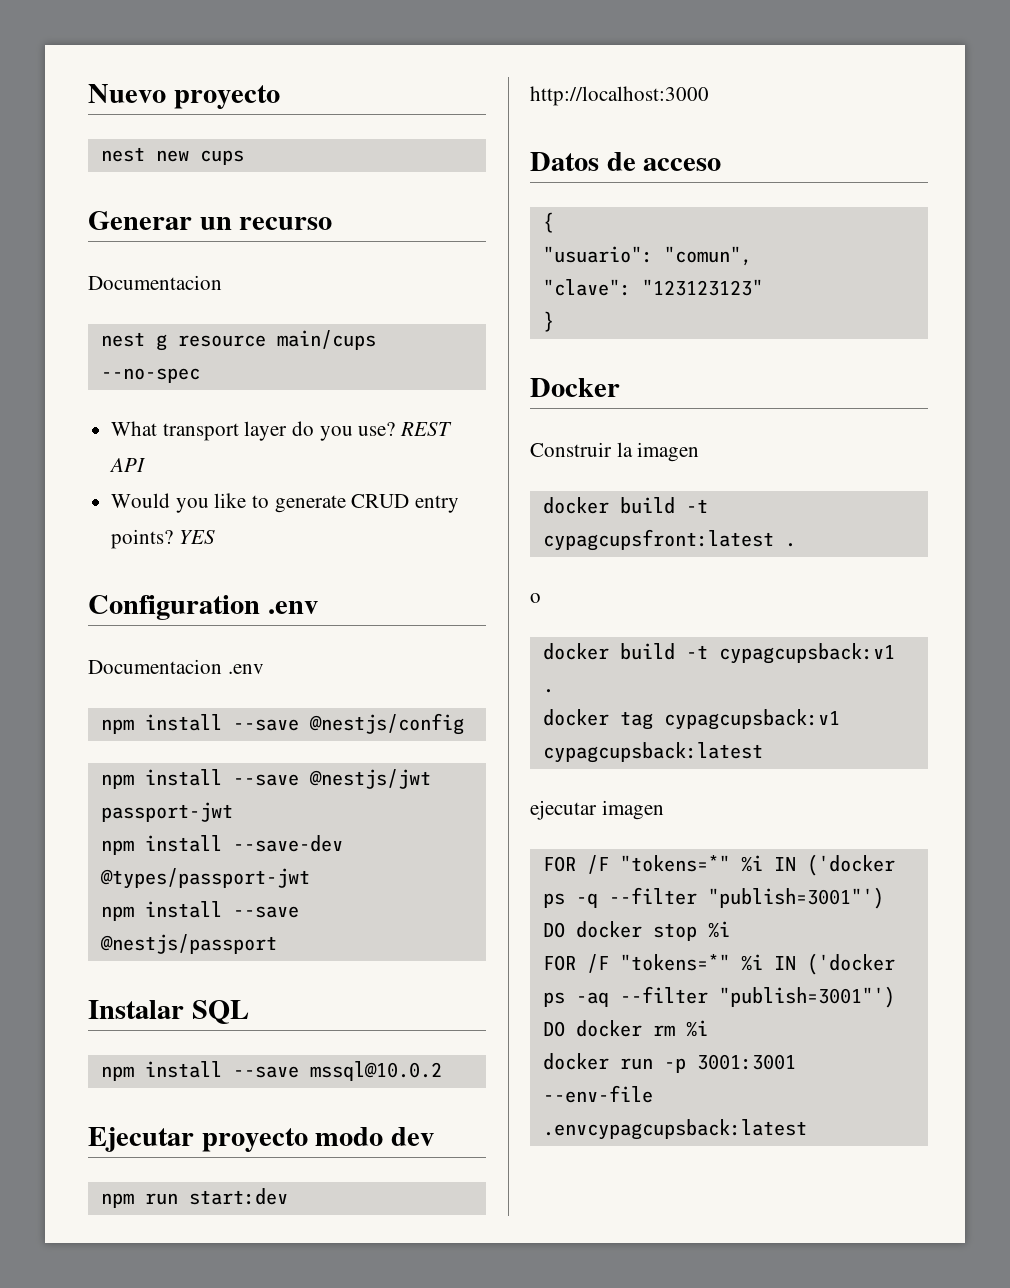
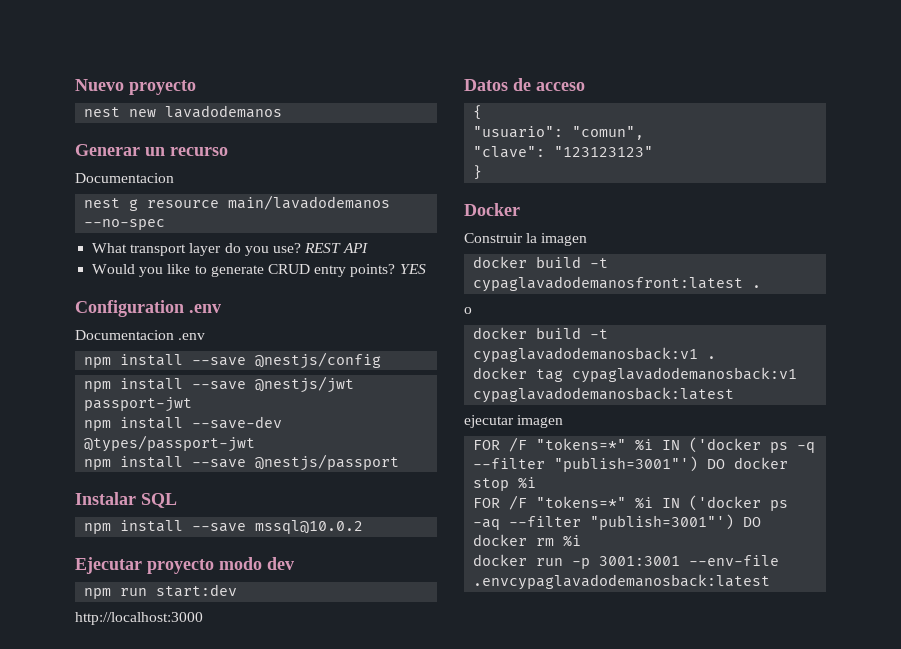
[199,150,244,165] cups -> [165,105,283,118] lavadodemanos
[276,330,376,350] main/cups -> [228,195,391,210] main/lavadodemanos
[542,529,774,551] cypagcupsfront:latest -> [473,276,744,292] cypaglavadodemanosfront:latest
[718,643,895,664] cypagcupsback:v1 -> [473,347,699,363] cypaglavadodemanosback:v1
[663,709,840,730] [542,742,763,763] cypagcupsback:v1 cypagcupsback:latest -> [572,367,798,383] [473,387,735,403] cypaglavadodemanosback:v1 cypaglavadodemanosback:latest
[542,1119,807,1140] .envcypagcupsback:latest -> [473,574,771,590] .envcypaglavadodemanosback:latest

